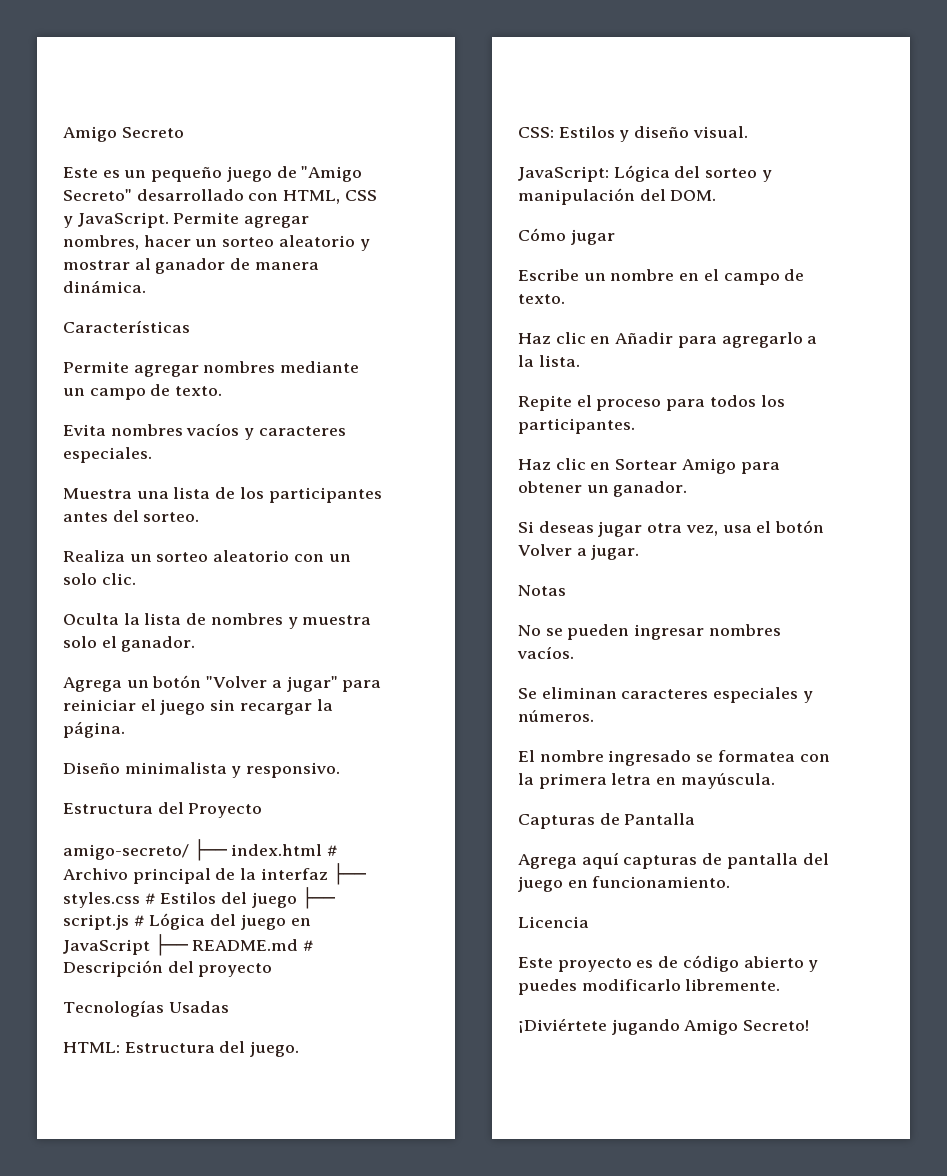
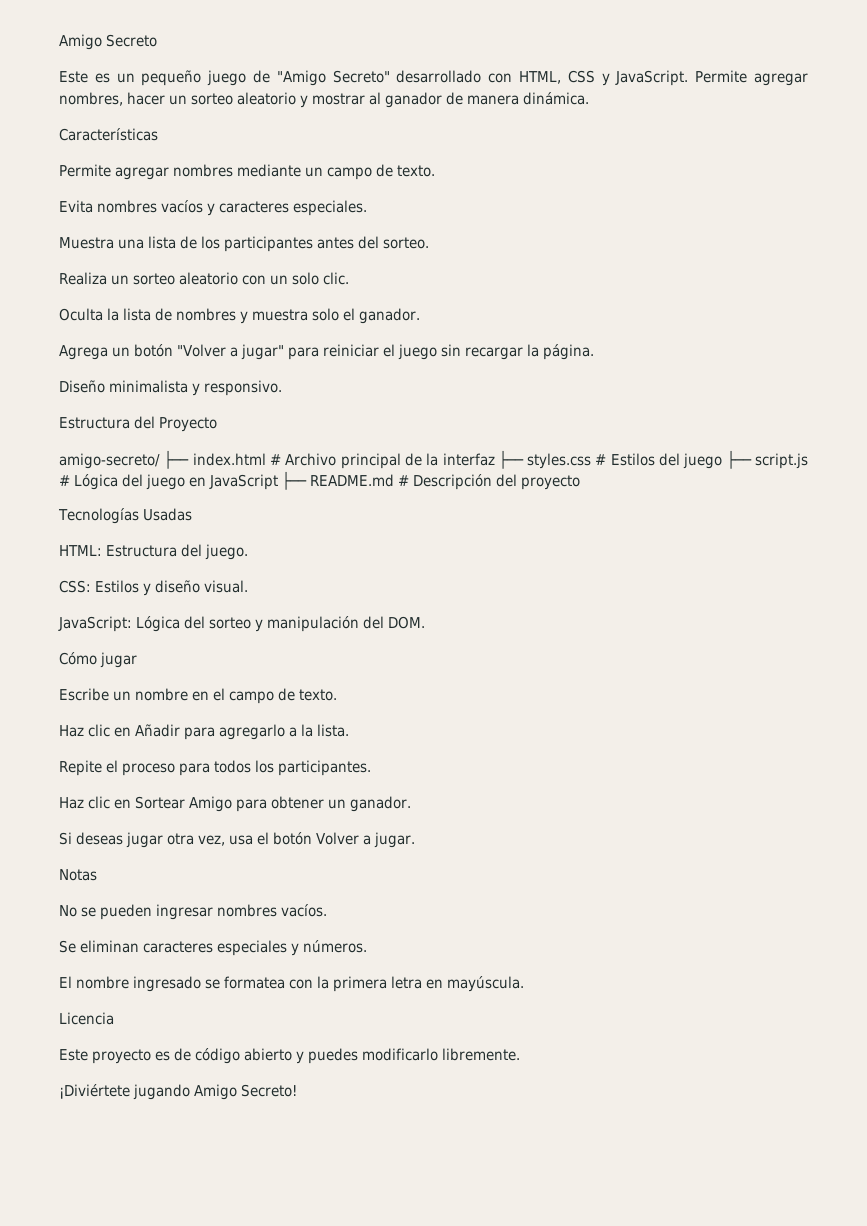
[518,813,696,829] [518,852,829,869] [518,876,731,892] // Capturas de Pantalla // Agrega aquí capturas de pantalla del juego en funcionamiento. -> (524, 984) none

